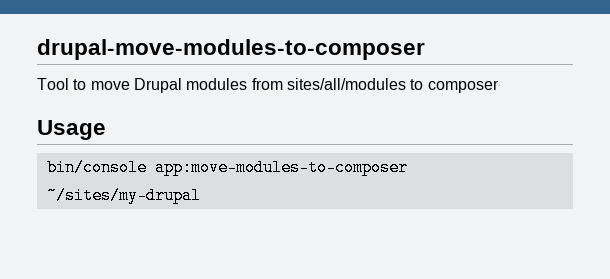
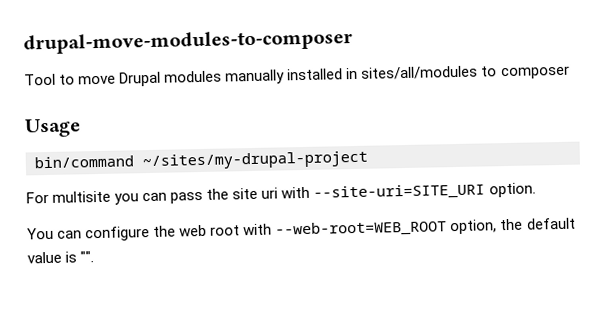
[251,78,283,90] from -> [225,67,359,85] manually installed in
[46,159,408,176] [46,187,201,204] bin/console app:move-modules-to-composer ~/sites/my-drupal -> [34,150,368,171] [26,182,536,205] [27,217,576,242] [27,251,95,264] bin/command ~/sites/my-drupal-project // For multisite you can pass the site uri with --site-uri=SITE_URI option. // You can configure the web root with --web-root=WEB_ROOT option, the default value is "".

